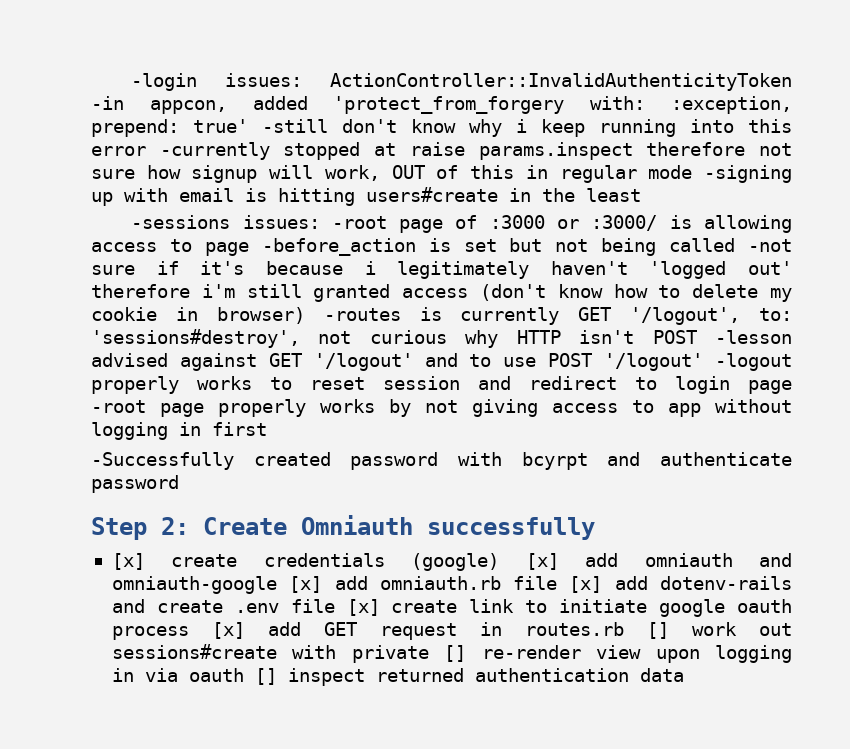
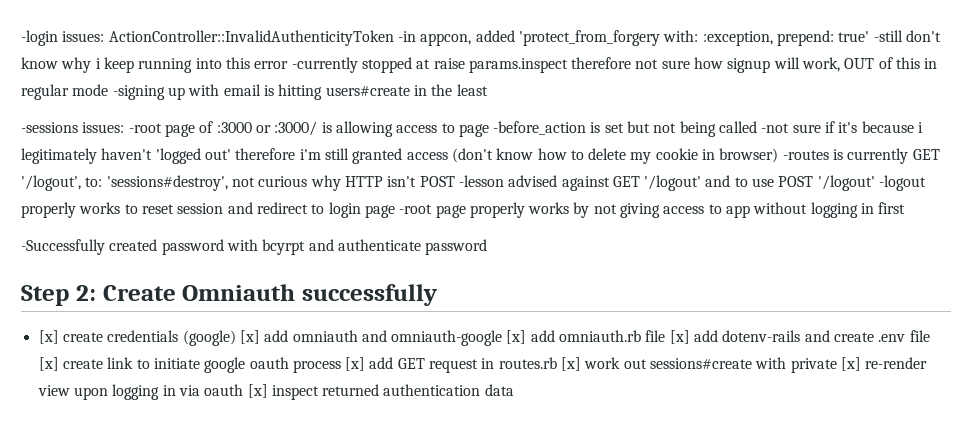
[646,622,669,639] [] -> [561,357,582,371] [x]
[444,645,467,662] [] -> [841,357,862,371] [x]
[254,668,277,685] [] -> [247,384,268,398] [x]

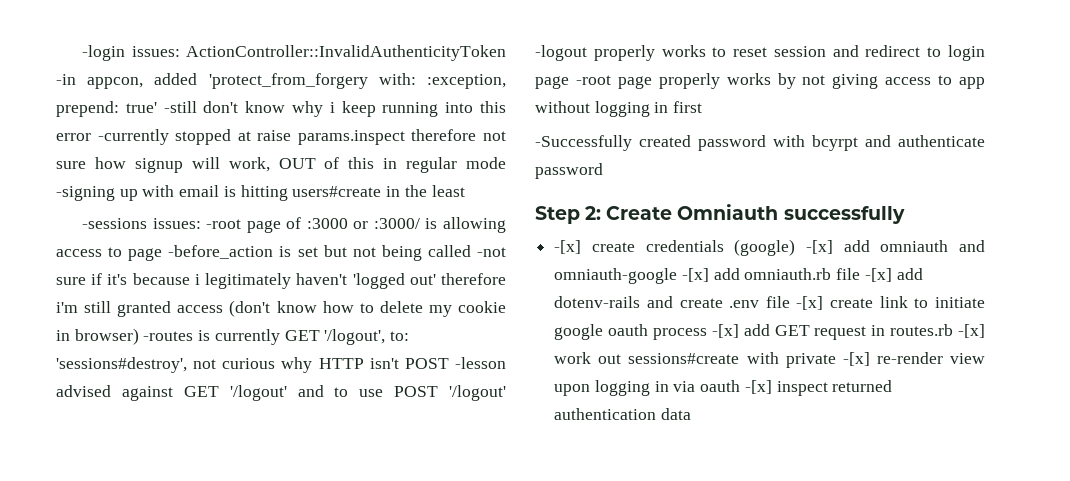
[38,330,59,344] [x] -> [554,240,582,254] -[x]
[239,330,260,344] [x] -> [805,240,833,254] -[x]
[506,330,527,344] [x] -> [681,268,709,282] -[x]
[669,330,690,344] [x] -> [864,268,892,282] -[x]
[38,357,59,371] [x] -> [796,296,824,310] -[x]
[345,357,366,371] [x] -> [711,324,739,338] -[x]
[561,357,582,371] [x] -> [957,324,985,338] -[x]
[841,357,862,371] [x] -> [842,352,870,366] -[x]
[247,384,268,398] [x] -> [744,380,772,394] -[x]

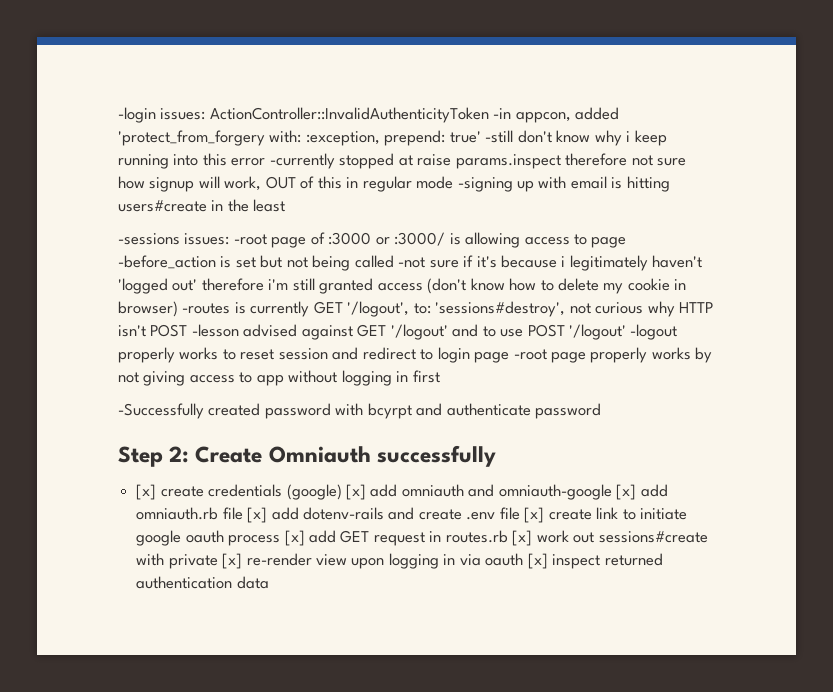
[554,240,582,254] -[x] -> [136,484,157,500] [x]
[805,240,833,254] -[x] -> [345,484,366,500] [x]
[681,268,709,282] -[x] -> [616,484,637,500] [x]
[864,268,892,282] -[x] -> [247,507,268,523] [x]
[796,296,824,310] -[x] -> [524,507,545,523] [x]
[711,324,739,338] -[x] -> [284,530,305,546] [x]
[957,324,985,338] -[x] -> [512,530,533,546] [x]
[842,352,870,366] -[x] -> [222,553,243,569] [x]
[744,380,772,394] -[x] -> [527,553,548,569] [x]

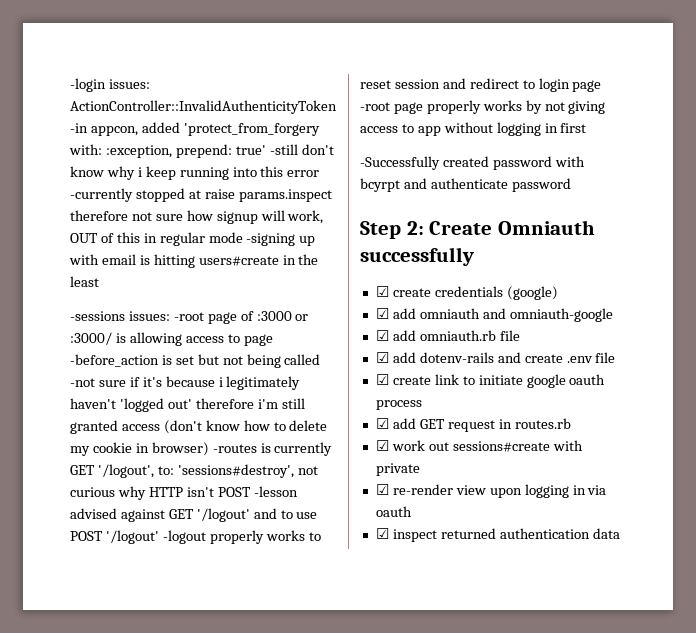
[136,484,157,500] [x] -> [375,286,389,297] ☑
[345,484,366,500] [x] -> [375,308,389,319] // ☑
[616,484,637,500] [x] -> [375,330,389,341] // ☑
[247,507,268,523] [x] -> [375,352,389,363] // ☑
[524,507,545,523] [x] -> [375,374,389,385] // ☑
[284,530,305,546] [x] -> [375,418,389,429] // ☑
[512,530,533,546] [x] -> [375,440,389,451] // ☑
[222,553,243,569] [x] -> [375,484,389,495] // ☑
[527,553,548,569] [x] -> [375,528,389,539] // ☑

